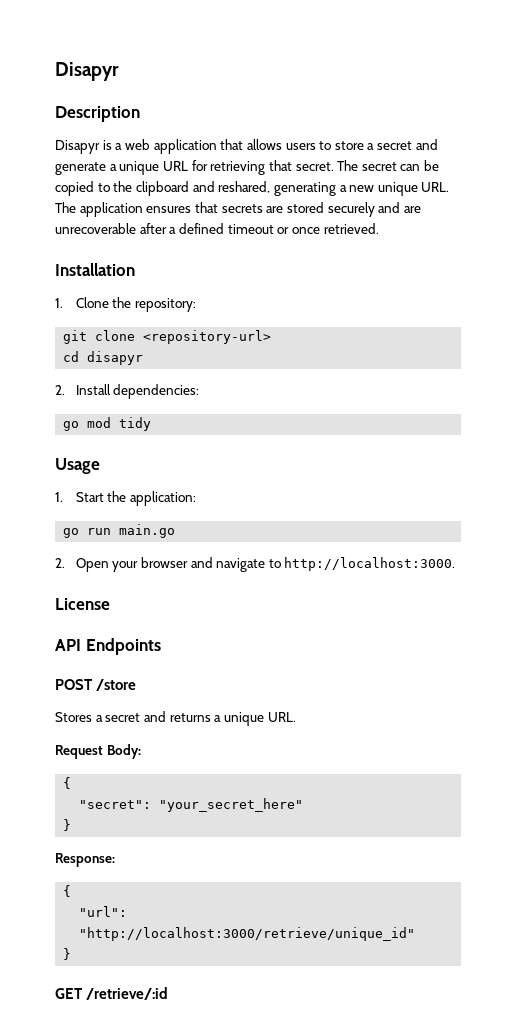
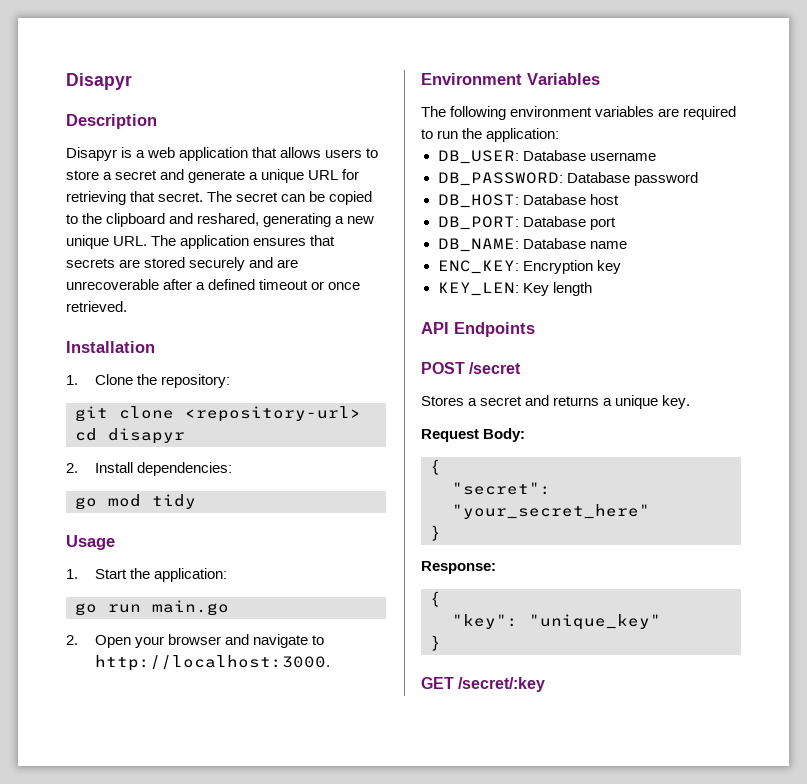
[55,598,110,610] License -> [421,73,600,85] [421,106,737,120] [421,128,560,142] [437,150,656,164] [437,172,698,186] [437,194,619,208] [437,216,616,230] [437,238,627,252] [437,260,621,274] [437,282,592,296] Environment Variables // The following environment variables are required to run the application: // DB_USER: Database username // DB_PASSWORD: Database password // DB_HOST: Database host // DB_PORT: Database port // DB_NAME: Database name // ENC_KEY: Encryption key // KEY_LEN: Key length
[96,679,137,691] /store -> [469,362,522,374] /secret
[267,712,296,722] URL. -> [662,395,691,409] key.
[79,906,128,917] [79,927,416,941] "url": "http://localhost:3000/retrieve/unique_id" -> [452,614,661,630] "key": "unique_key"
[86,987,169,1000] /retrieve/:id -> [458,677,546,692] /secret/:key

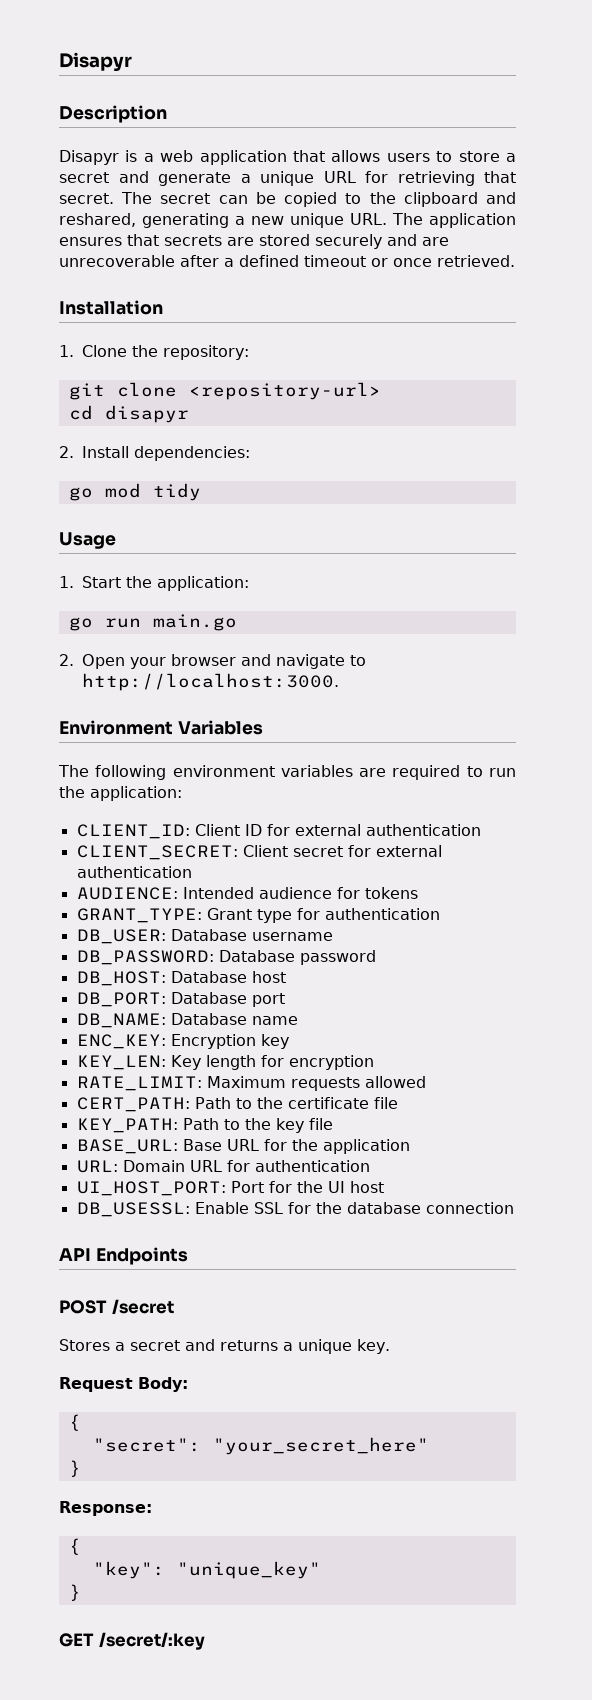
(560, 135) none -> [76,824,481,839] [76,845,442,860] [76,866,192,878] [76,887,418,900] [76,908,440,923] // CLIENT_ID: Client ID for external authentication // CLIENT_SECRET: Client secret for external authentication // AUDIENCE: Intended audience for tokens // GRANT_TYPE: Grant type for authentication
(592, 289) none -> [260,1055,374,1070] [76,1076,426,1091] [76,1097,398,1112] [76,1118,333,1133] [76,1139,410,1154] [76,1160,370,1173] [76,1181,384,1196] [76,1202,514,1217] for encryption // RATE_LIMIT: Maximum requests allowed // CERT_PATH: Path to the certificate file // KEY_PATH: Path to the key file // BASE_URL: Base URL for the application // URL: Domain URL for authentication // UI_HOST_PORT: Port for the UI host // DB_USESSL: Enable SSL for the database connection

